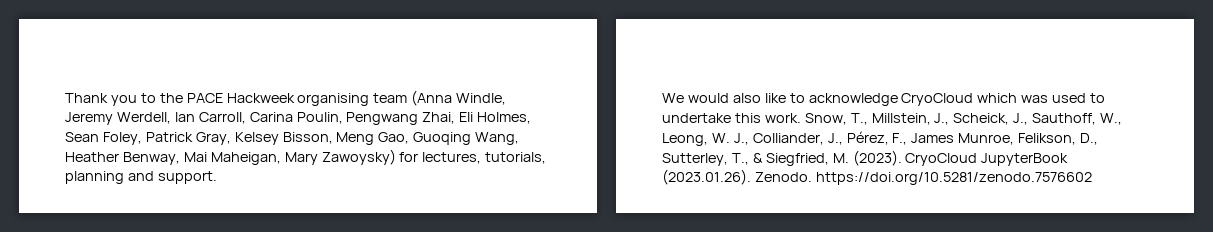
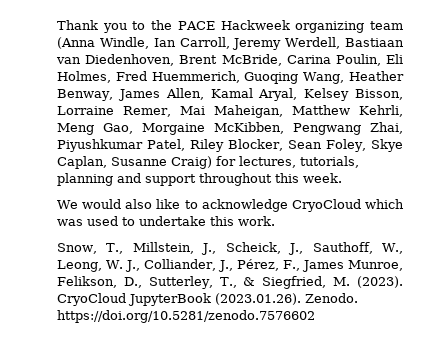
[297,93,370,106] organising -> [295,21,365,33] organizing
[65,112,532,125] [65,132,520,145] [65,149,396,165] Jeremy Werdell, Ian Carroll, Carina Poulin, Pengwang Zhai, Eli Holmes, Sean Foley, Patrick Gray, Kelsey Bisson, Meng Gao, Guoqing Wang, Heather Benway, Mai Maheigan, Mary Zawoysky) -> [153,37,404,50] [56,54,403,66] [57,71,404,84] [57,88,403,101] [57,105,404,118] [57,122,403,135] [57,139,403,152] [57,156,212,169] Ian Carroll, Jeremy Werdell, Bastiaan van Diedenhoven, Brent McBride, Carina Poulin, Eli Holmes, Fred Huemmerich, Guoqing Wang, Heather Benway, James Allen, Kamal Aryal, Kelsey Bisson, Lorraine Remer, Mai Maheigan, Matthew Kehrli, Meng Gao, Morgaine McKibben, Pengwang Zhai, Piyushkumar Patel, Riley Blocker, Sean Foley, Skye Caplan, Susanne Craig)
[157,171,217,184] support. -> [145,173,342,186] support throughout this week.
(801, 118) none -> (275, 221) //

